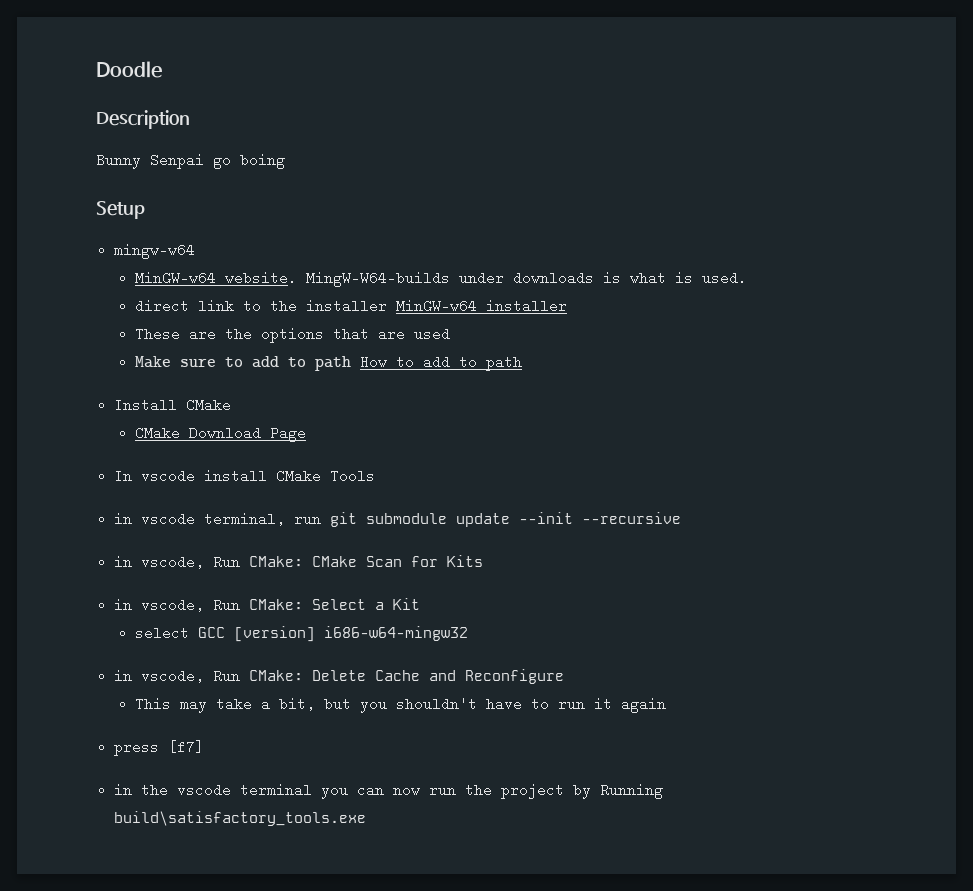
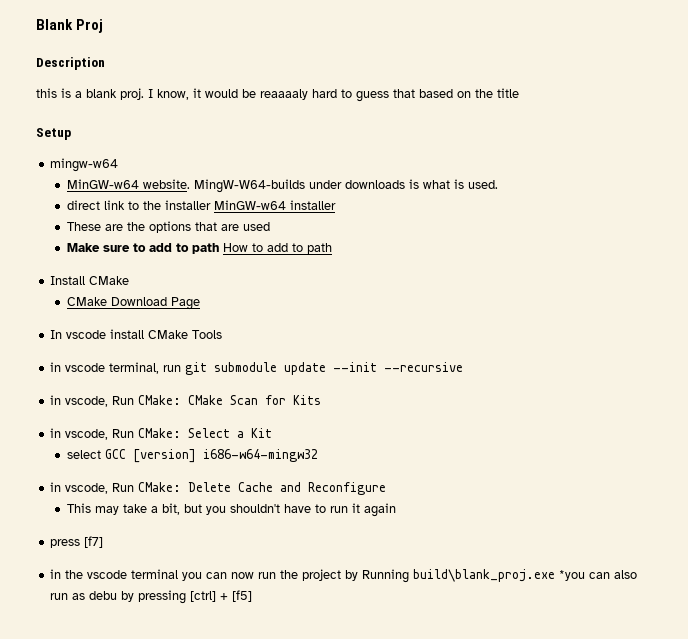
[96,61,162,78] Doodle -> [36,19,103,33] Blank Proj
[96,153,285,169] Bunny Senpai go boing -> [36,88,519,102] this is a blank proj. I know, it would be reaaaaly hard to guess that based on the title
[114,811,367,826] build\satisfactory_tools.exe -> [413,569,638,582] [50,590,253,604] build\blank_proj.exe *you can also run as debu by pressing [ctrl] + [f5]

